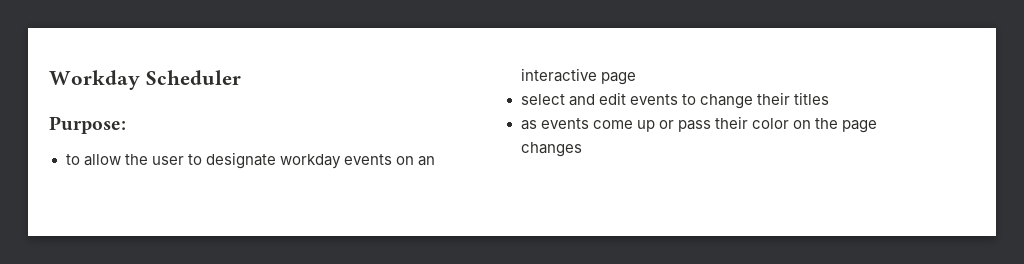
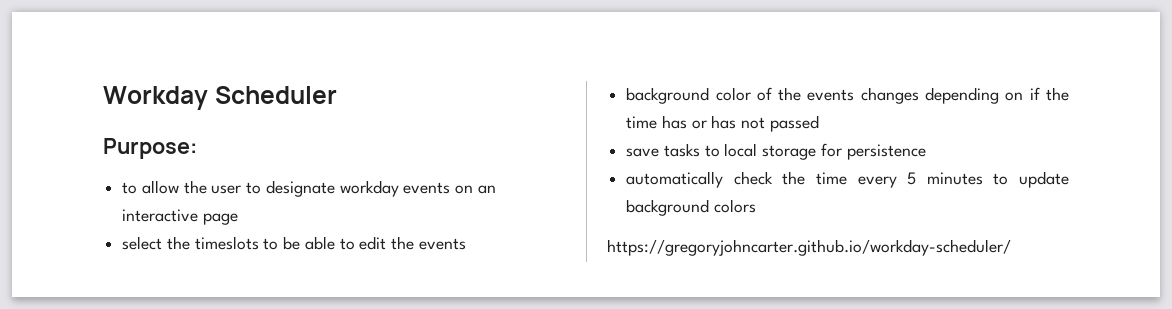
[568,92,829,109] [520,116,877,133] [520,142,582,157] and edit events to change their titles // as events come up or pass their color on the page changes -> [166,236,466,250] [626,87,1069,104] [626,115,819,132] [626,143,926,160] [626,171,1069,188] [626,199,756,216] [607,239,1011,256] the timeslots to be able to edit the events // background color of the events changes depending on if the time has or has not passed // save tasks to local storage for persistence // automatically check the time every 5 minutes to update background colors // https://gregoryjohncarter.github.io/workday-scheduler/

